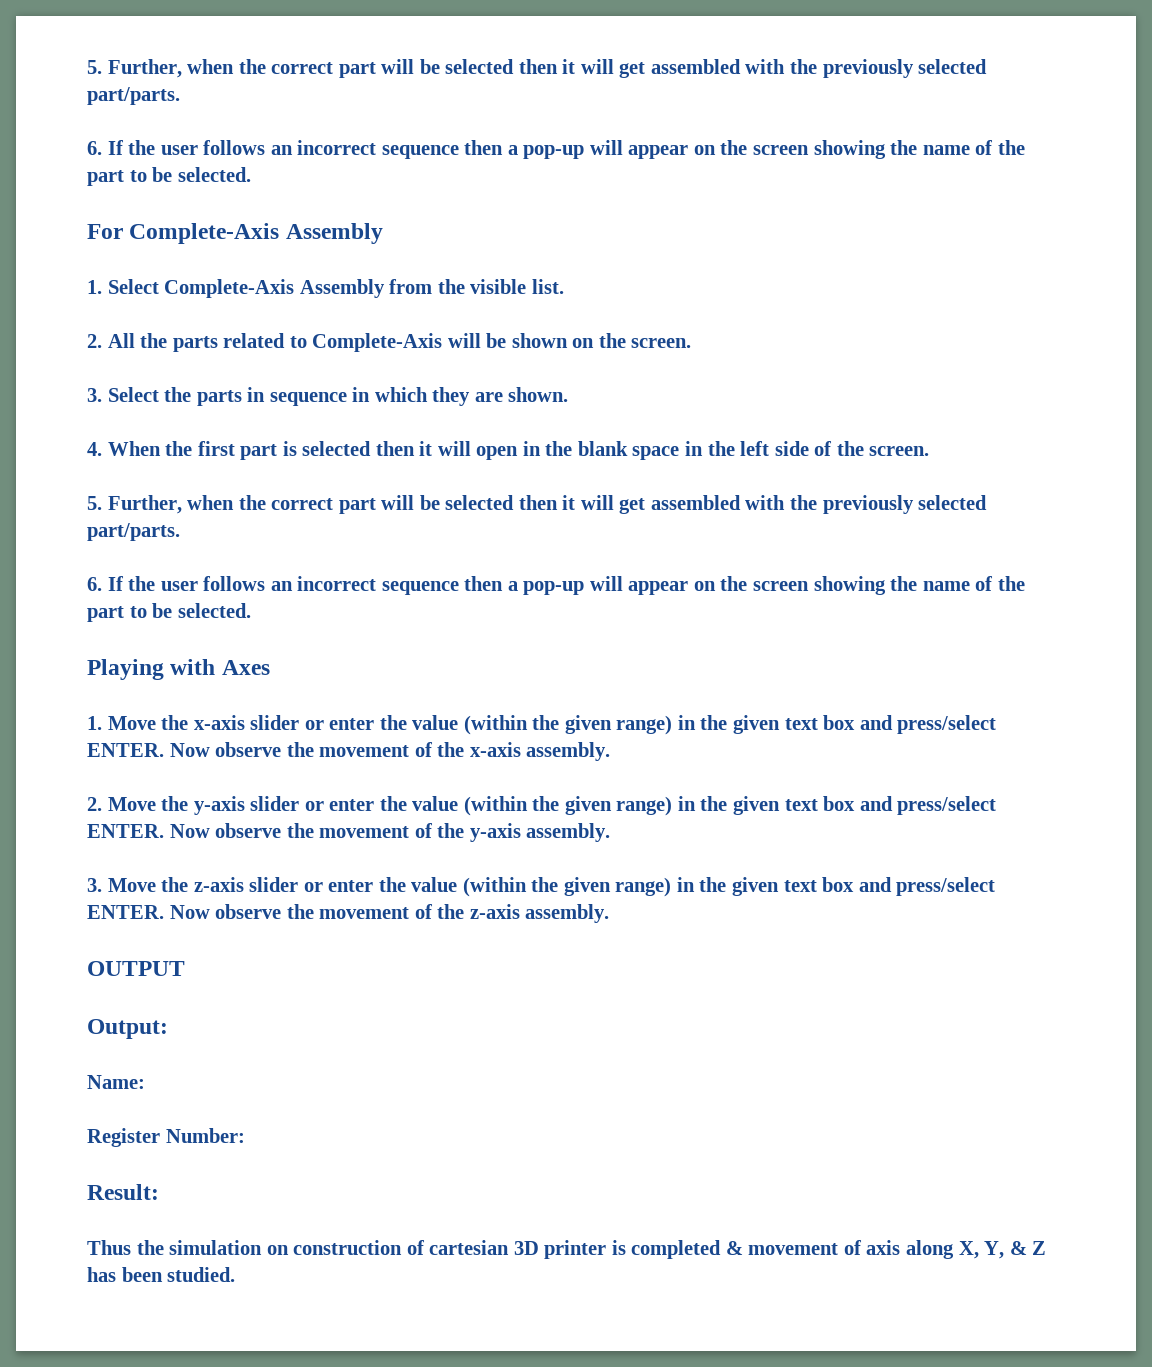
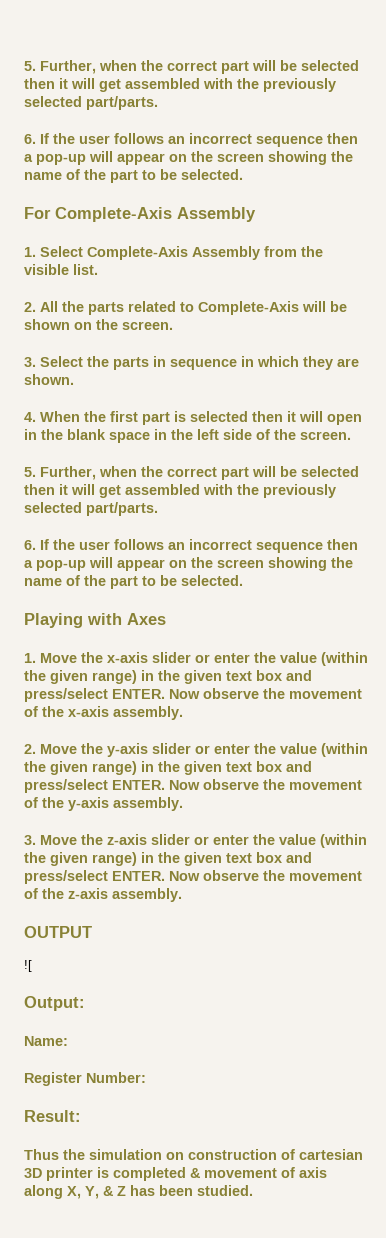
(185, 968) none -> [24,960,32,972] // ![

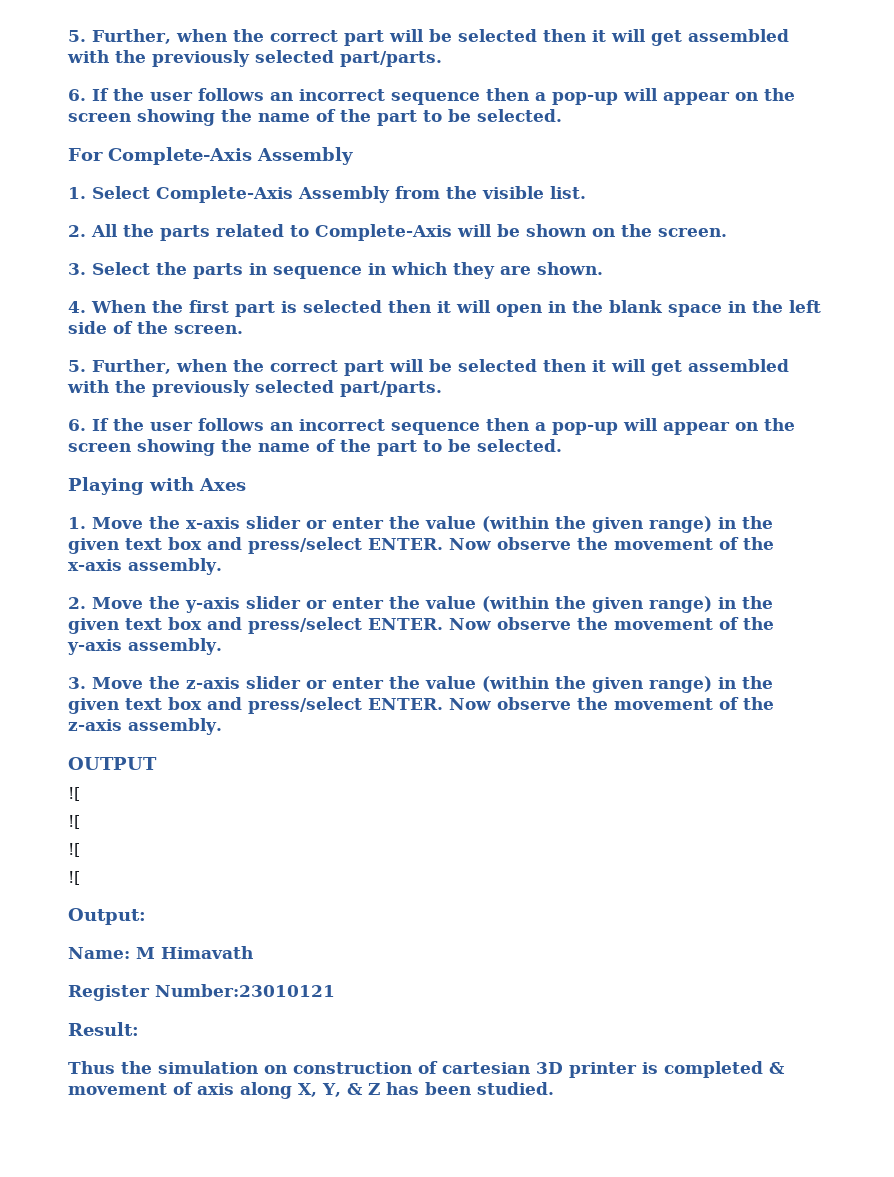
(32, 966) none -> [68,815,80,829] [68,843,80,857] [68,871,80,885] // ![ // ![ // ![
(68, 1041) none -> [136,946,253,959] M Himavath
[86,1072,146,1083] Number: -> [155,984,335,997] Number:23010121

